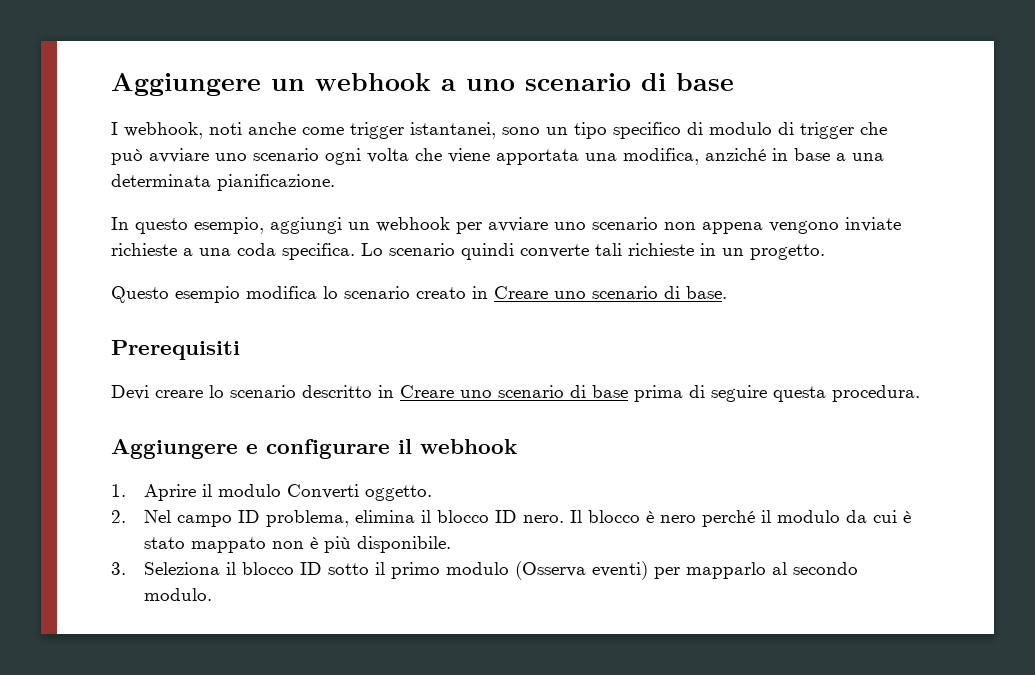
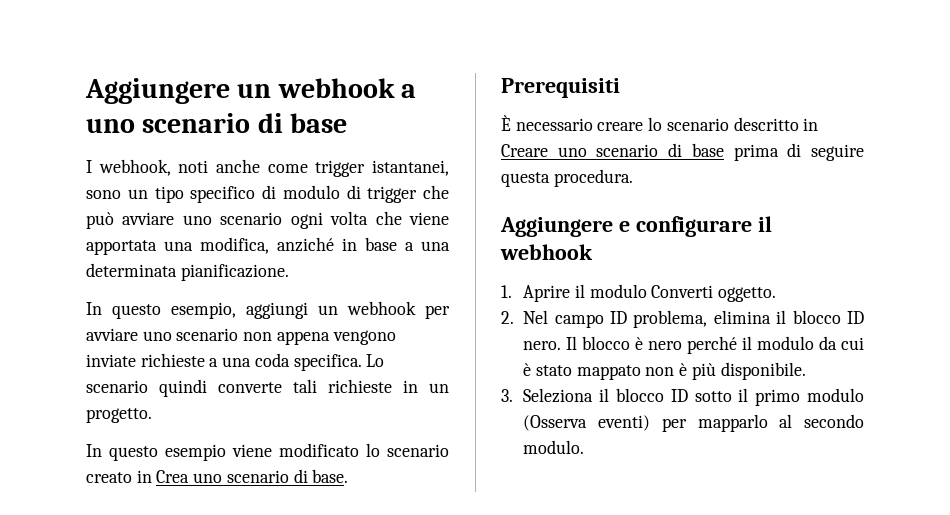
[111,286,317,303] Questo esempio modifica -> [86,443,359,461] In questo esempio viene modificato
[494,286,548,299] Creare -> [156,470,190,483] Crea
[111,385,149,400] Devi -> [501,115,593,131] È necessario

